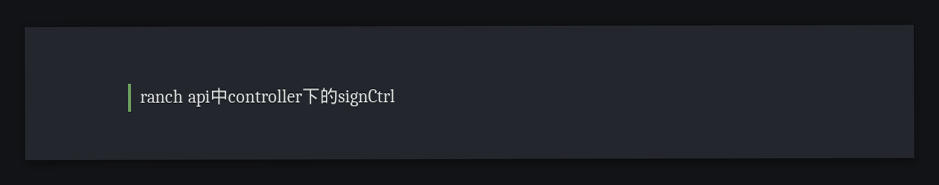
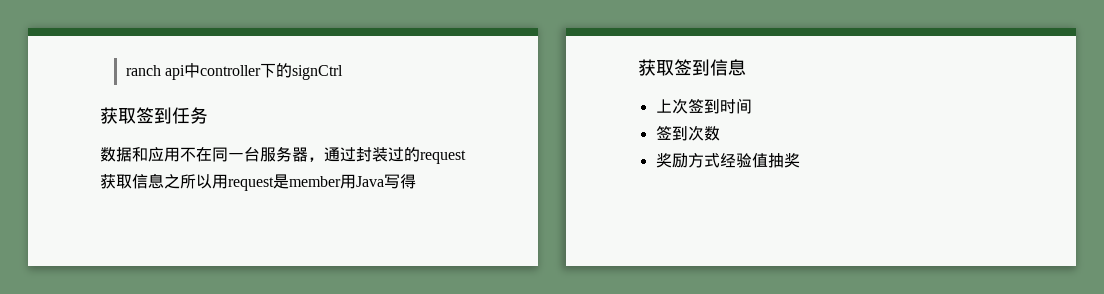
(396, 97) none -> [100,107,208,124] [100,146,466,164] [100,173,416,191] [638,59,746,76] [655,98,752,114] [655,125,720,141] [655,153,800,168] // 获取签到任务 // 数据和应用不在同一台服务器，通过封装过的request获取信息之所以用request是member用Java写得 // 获取签到信息 // 上次签到时间 // 签到次数 // 奖励方式经验值抽奖

